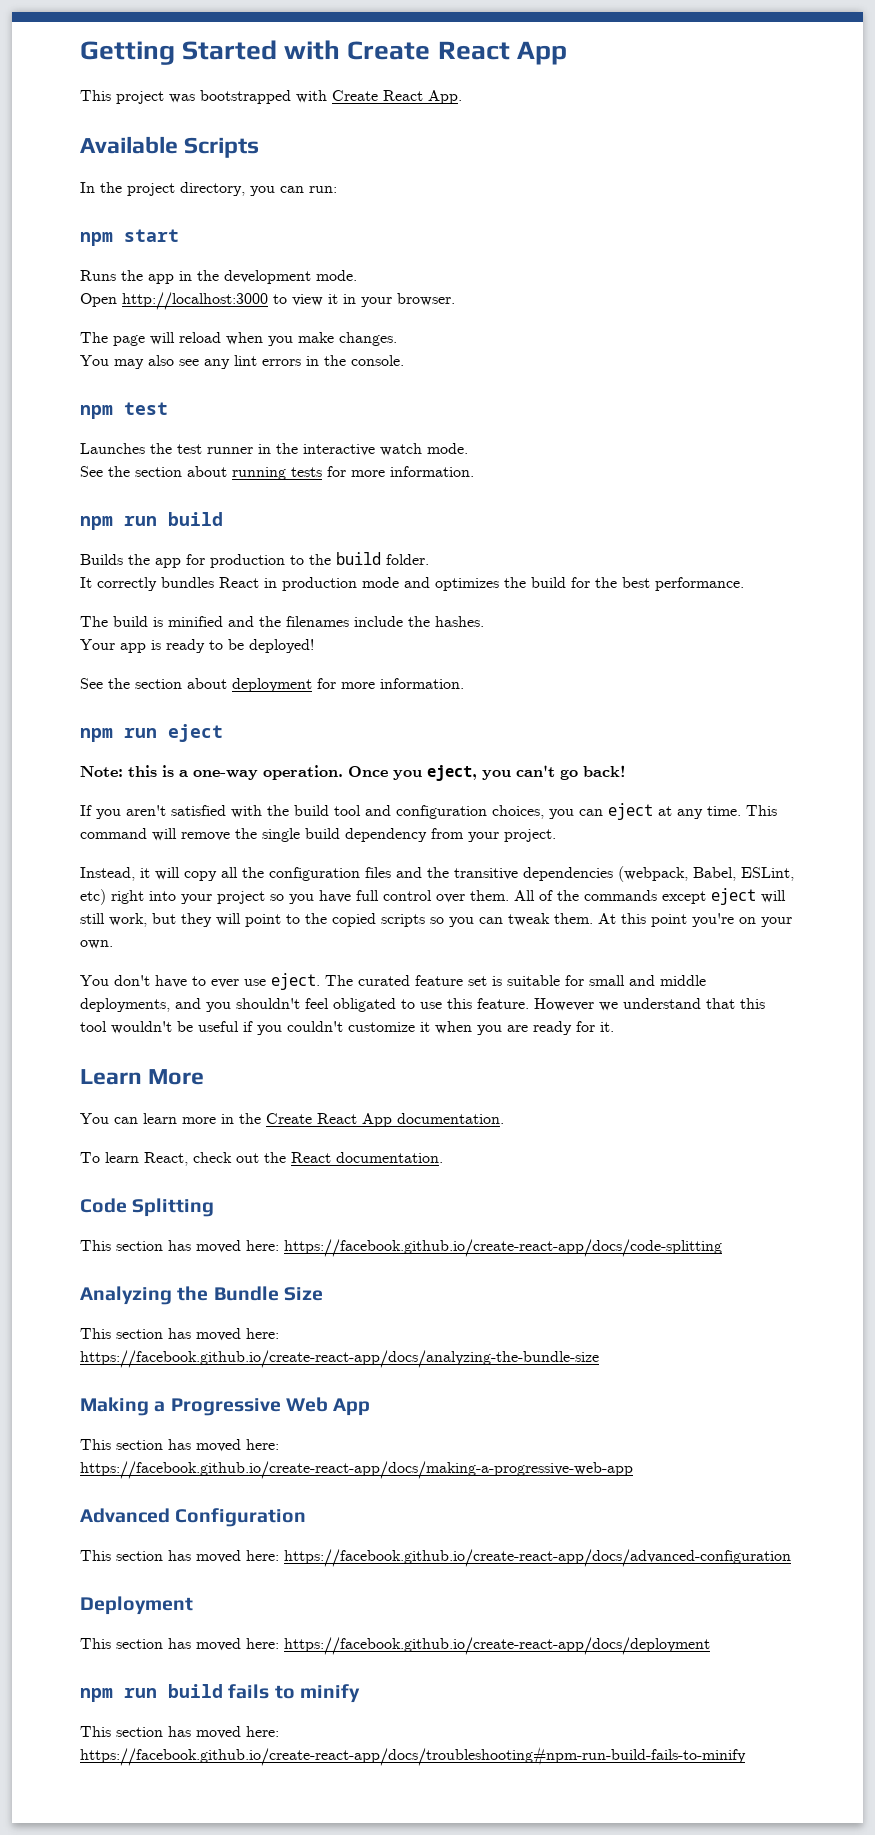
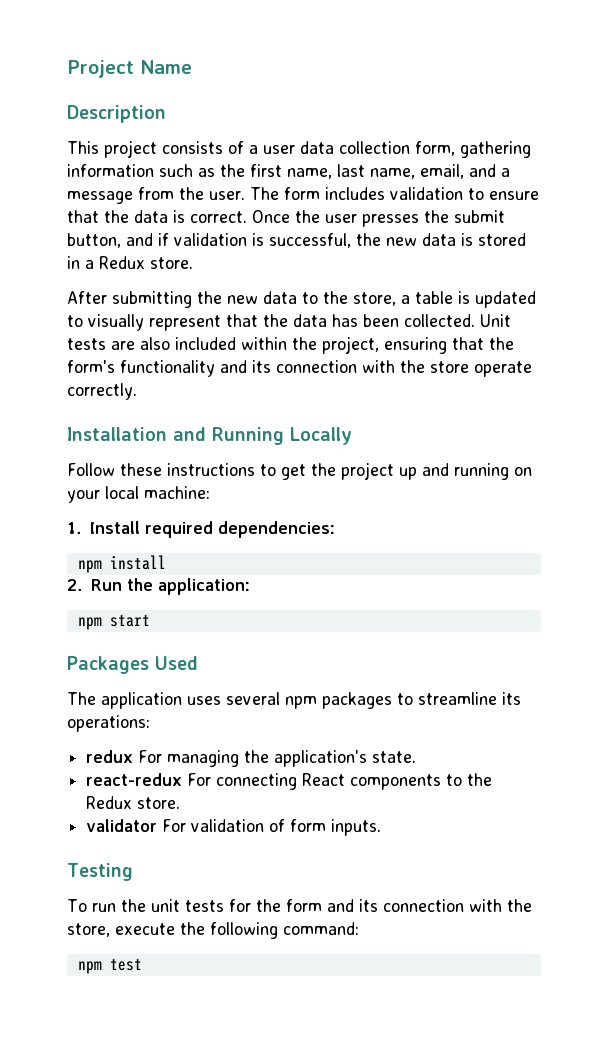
[80,40,567,65] [80,90,462,104] [80,136,260,158] [80,182,337,196] [80,229,179,246] [80,270,357,284] [80,292,455,310] [80,332,397,346] [80,355,404,369] [80,402,168,419] [80,443,468,456] [80,466,474,480] [80,512,223,530] [80,552,429,568] [80,577,744,591] [80,616,484,627] [80,639,314,653] [80,678,464,692] [80,724,223,742] [80,765,626,781] [80,803,777,820] [80,828,556,842] [80,866,794,882] [80,888,786,905] [80,913,792,927] [80,940,113,949] [80,973,706,990] [80,998,765,1012] [80,1021,614,1035] [80,1069,205,1085] [80,1113,504,1127] [80,1152,443,1166] [80,1198,215,1217] [80,1239,722,1257] [80,1286,323,1305] [80,1328,279,1341] [80,1350,599,1368] [80,1397,371,1416] [80,1439,279,1452] [80,1461,633,1479] [80,1508,307,1527] [80,1549,791,1567] [80,1596,193,1615] [80,1637,710,1655] [80,1684,360,1703] [80,1726,279,1739] [80,1746,746,1766] Getting Started with Create React App // This project was bootstrapped with Create React App. // Available Scripts // In the project directory, you can run: // npm start // Runs the app in the development mode. // Open http://localhost:3000 to view it in your browser. // The page will reload when you make changes. // You may also see any lint errors in the console. // npm test // Launches the test runner in the interactive watch mode. // See the section about running tests for more information. // npm run build // Builds the app for production to the build folder. // It correctly bundles React in production mode and optimizes the build for the best performance. // The build is minified and the filenames include the hashes. // Your app is ready to be deployed! // See the section about deployment for more information. // npm run eject // Note: this is a one-way operation. Once you eject, you can't go back! // If you aren't satisfied with the build tool and configuration choices, you can eject at any time. This command will remove the single build dependency from your project. // Instead, it will copy all the configuration files and the transitive dependencies (webpack, Babel, ESLint, etc) right into your project so you have full control over them. All of the commands except eject will still work, but they will point to the copied scripts so you can tweak them. At this point you're on your own. // You don't have to ever use eject. The curated feature set is suitable for small and middle deployments, and you shouldn't feel obligated to use this feature. However we understand that this tool wouldn't be useful if you couldn't customize it when you are ready for it. // Learn More // You can learn more in the Create React App documentation. // To learn React, check out the React documentation. // Code Splitting // This section has moved here: https://facebook.github.io/create-react-app/docs/code-splitting // Analyzing the Bundle Size // This section has moved here: https://facebook.github.io/create-react-app/docs/analyzing-the-bundle-size // Making a Progressive Web App // This section has moved here: https://facebook.github.io/create-react-app/docs/making-a-progressive-web-app // Advanced Configuration // This section has moved here: https://facebook.github.io/create-react-app/docs/advanced-configuration // Deployment // This section has moved here: https://facebook.github.io/create-react-app/docs/deployment // npm run build fails to minify // This section has moved here: https://facebook.github.io/create-react-app/docs/troubleshooting#npm-run-build-fails-to-minify -> [67,60,192,78] [67,105,166,123] [67,140,531,158] [67,164,510,179] [67,187,539,204] [67,210,505,227] [67,233,526,248] [67,256,193,269] [67,291,536,308] [67,314,511,331] [67,336,514,354] [67,360,532,377] [67,383,137,400] [67,427,352,445] [67,462,532,480] [67,486,210,503] [67,521,336,538] [77,555,166,573] [67,578,250,595] [77,615,150,630] [67,656,198,674] [67,692,521,709] [67,715,150,732] [86,750,417,767] [86,773,493,790] [86,796,181,809] [86,819,382,836] [67,863,133,881] [67,899,532,912] [67,922,359,939] [77,959,142,974] Project Name // Description // This project consists of a user data collection form, gathering information such as the first name, last name, email, and a message from the user. The form includes validation to ensure that the data is correct. Once the user presses the submit button, and if validation is successful, the new data is stored in a Redux store. // After submitting the new data to the store, a table is updated to visually represent that the data has been collected. Unit tests are also included within the project, ensuring that the form's functionality and its connection with the store operate correctly. // Installation and Running Locally // Follow these instructions to get the project up and running on your local machine: // 1. Install required dependencies: // npm install // 2. Run the application: // npm start // Packages Used // The application uses several npm packages to streamline its operations: // redux For managing the application's state. // react-redux For connecting React components to the Redux store. // validator For validation of form inputs. // Testing // To run the unit tests for the form and its connection with the store, execute the following command: // npm test

